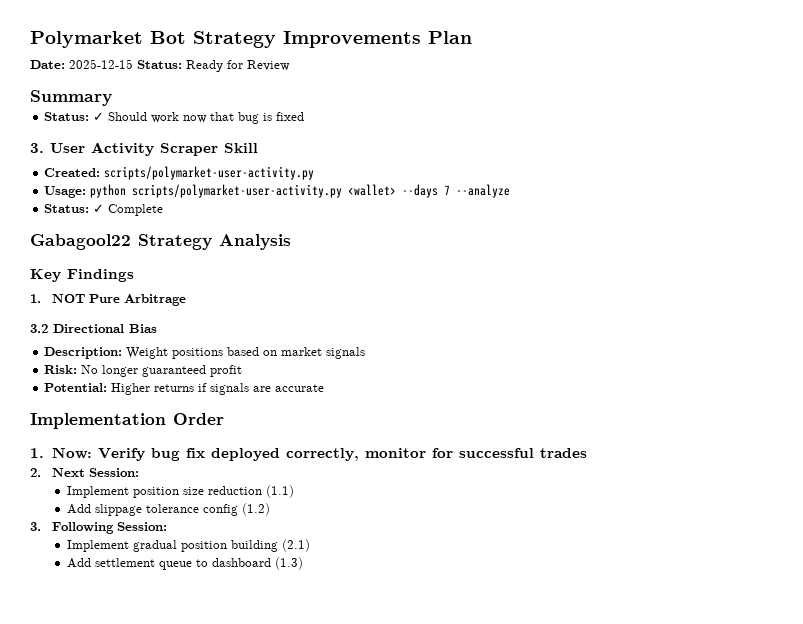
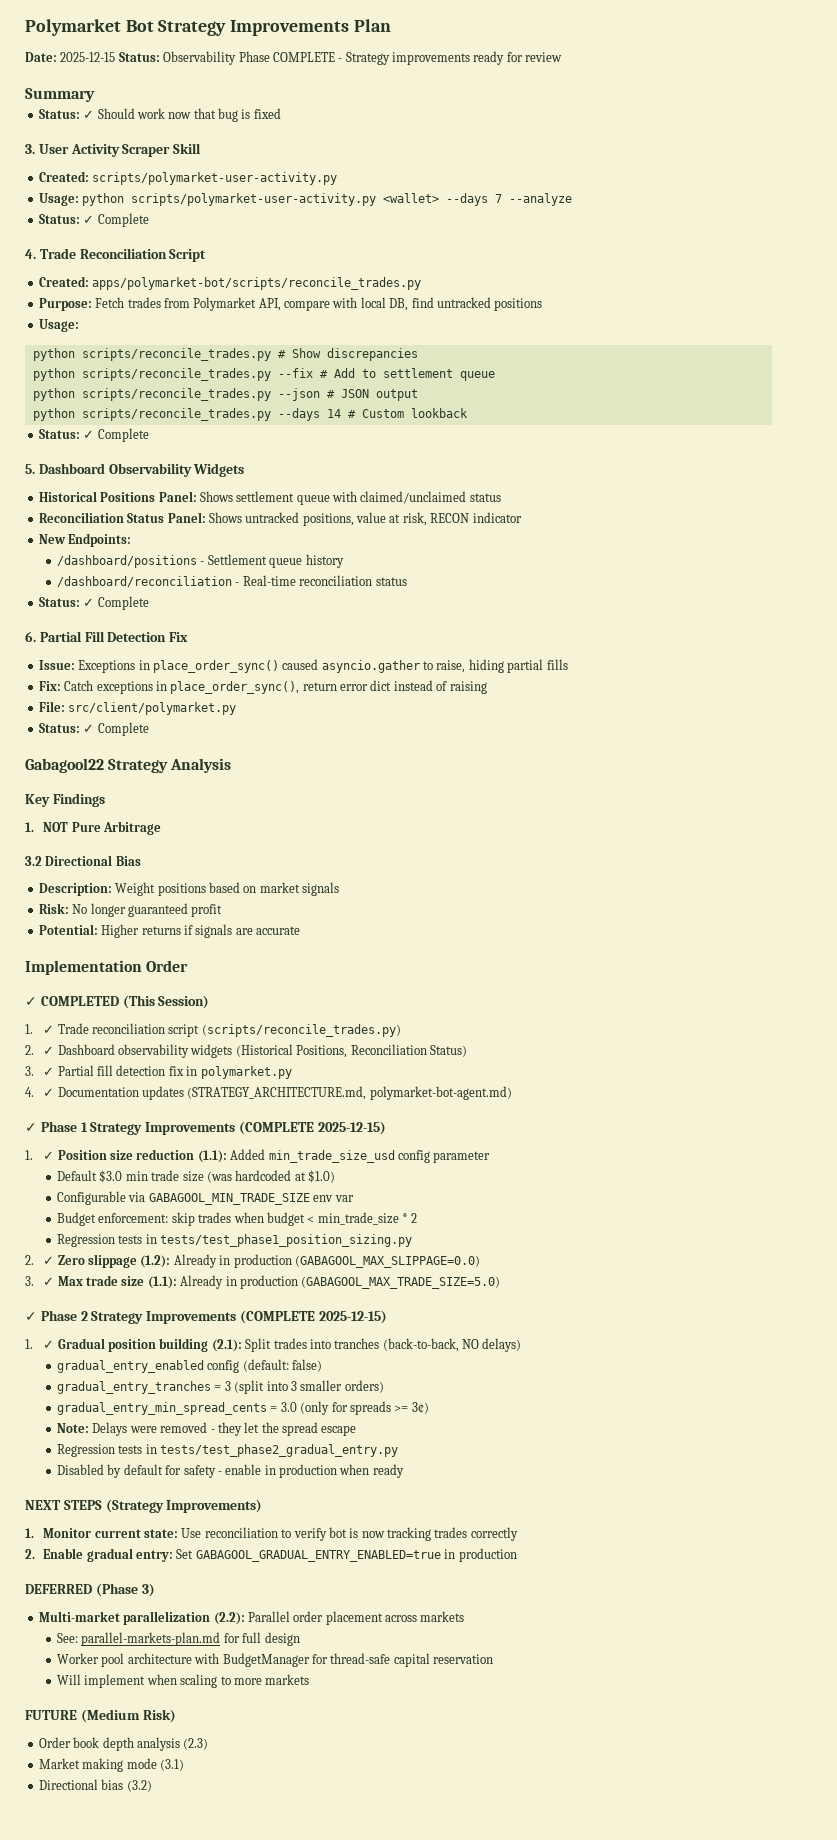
[186,60,290,72] Ready for Review -> [163,51,563,65] Observability Phase COMPLETE - Strategy improvements ready for review
(164, 210) none -> [25,248,207,262] [38,276,422,290] [38,297,543,311] [38,319,79,332] [32,348,418,361] [32,368,495,381] [32,388,418,401] [32,408,468,421] [38,428,149,442] [25,463,245,477] [38,491,501,505] [38,512,522,526] [38,533,132,547] [57,554,344,568] [57,575,407,587] [38,596,149,610] [25,631,189,642] [38,659,568,673] [38,680,487,694] [38,701,237,715] [38,722,149,736] // 4. Trade Reconciliation Script // Created: apps/polymarket-bot/scripts/reconcile_trades.py // Purpose: Fetch trades from Polymarket API, compare with local DB, find untracked positions // Usage: // python scripts/reconcile_trades.py # Show discrepancies // python scripts/reconcile_trades.py --fix # Add to settlement queue // python scripts/reconcile_trades.py --json # JSON output // python scripts/reconcile_trades.py --days 14 # Custom lookback // Status: ✓ Complete // 5. Dashboard Observability Widgets // Historical Positions Panel: Shows settlement queue with claimed/unclaimed status // Reconciliation Status Panel: Shows untracked positions, value at risk, RECON indicator // New Endpoints: // /dashboard/positions - Settlement queue history // /dashboard/reconciliation - Real-time reconciliation status // Status: ✓ Complete // 6. Partial Fill Detection Fix // Issue: Exceptions in place_order_sync() caused asyncio.gather to raise, hiding partial fills // Fix: Catch exceptions in place_order_sync(), return error dict instead of raising // File: src/client/polymarket.py // Status: ✓ Complete
[30,447,588,461] [30,468,140,477] [66,485,294,498] [66,503,270,516] [30,522,168,534] [66,539,310,552] [66,557,303,570] 1. Now: Verify bug fix deployed correctly, monitor for successful trades // 2. Next Session: // Implement position size reduction (1.1) // Add slippage tolerance config (1.2) // 3. Following Session: // Implement gradual position building (2.1) // Add settlement queue to dashboard (1.3) -> [25,995,210,1009] [25,1023,401,1037] [25,1044,467,1058] [25,1065,292,1079] [25,1086,512,1100] [25,1121,386,1135] [25,1149,491,1163] [57,1170,336,1183] [57,1191,354,1205] [57,1212,418,1226] [57,1234,413,1247] [25,1254,480,1268] [25,1275,501,1289] [25,1310,387,1324] [25,1338,522,1352] [57,1359,323,1373] [57,1380,384,1394] [57,1401,429,1415] [57,1422,357,1436] [57,1444,399,1457] [57,1464,404,1478] [25,1499,263,1513] [25,1527,518,1541] [25,1548,517,1562] [25,1583,155,1597] [38,1611,465,1625] [57,1632,300,1646] [57,1653,494,1667] [57,1674,310,1688] [25,1709,176,1723] [38,1737,209,1751] [38,1758,184,1772] [38,1779,152,1792] ✓ COMPLETED (This Session) // 1. ✓ Trade reconciliation script (scripts/reconcile_trades.py) // 2. ✓ Dashboard observability widgets (Historical Positions, Reconciliation Status) // 3. ✓ Partial fill detection fix in polymarket.py // 4. ✓ Documentation updates (STRATEGY_ARCHITECTURE.md, polymarket-bot-agent.md) // ✓ Phase 1 Strategy Improvements (COMPLETE 2025-12-15) // 1. ✓ Position size reduction (1.1): Added min_trade_size_usd config parameter // Default $3.0 min trade size (was hardcoded at $1.0) // Configurable via GABAGOOL_MIN_TRADE_SIZE env var // Budget enforcement: skip trades when budget < min_trade_size * 2 // Regression tests in tests/test_phase1_position_sizing.py // 2. ✓ Zero slippage (1.2): Already in production (GABAGOOL_MAX_SLIPPAGE=0.0) // 3. ✓ Max trade size (1.1): Already in production (GABAGOOL_MAX_TRADE_SIZE=5.0) // ✓ Phase 2 Strategy Improvements (COMPLETE 2025-12-15) // 1. ✓ Gradual position building (2.1): Split trades into tranches (back-to-back, NO delays) // gradual_entry_enabled config (default: false) // gradual_entry_tranches = 3 (split into 3 smaller orders) // gradual_entry_min_spread_cents = 3.0 (only for spreads >= 3¢) // Note: Delays were removed - they let the spread escape // Regression tests in tests/test_phase2_gradual_entry.py // Disabled by default for safety - enable in production when ready // NEXT STEPS (Strategy Improvements) // 1. Monitor current state: Use reconciliation to verify bot is now tracking trades correctly // 2. Enable gradual entry: Set GABAGOOL_GRADUAL_ENTRY_ENABLED=true in production // DEFERRED (Phase 3) // Multi-market parallelization (2.2): Parallel order placement across markets // See: parallel-markets-plan.md for full design // Worker pool architecture with BudgetManager for thread-safe capital reservation // Will implement when scaling to more markets // FUTURE (Medium Risk) // Order book depth analysis (2.3) // Market making mode (3.1) // Directional bias (3.2)

